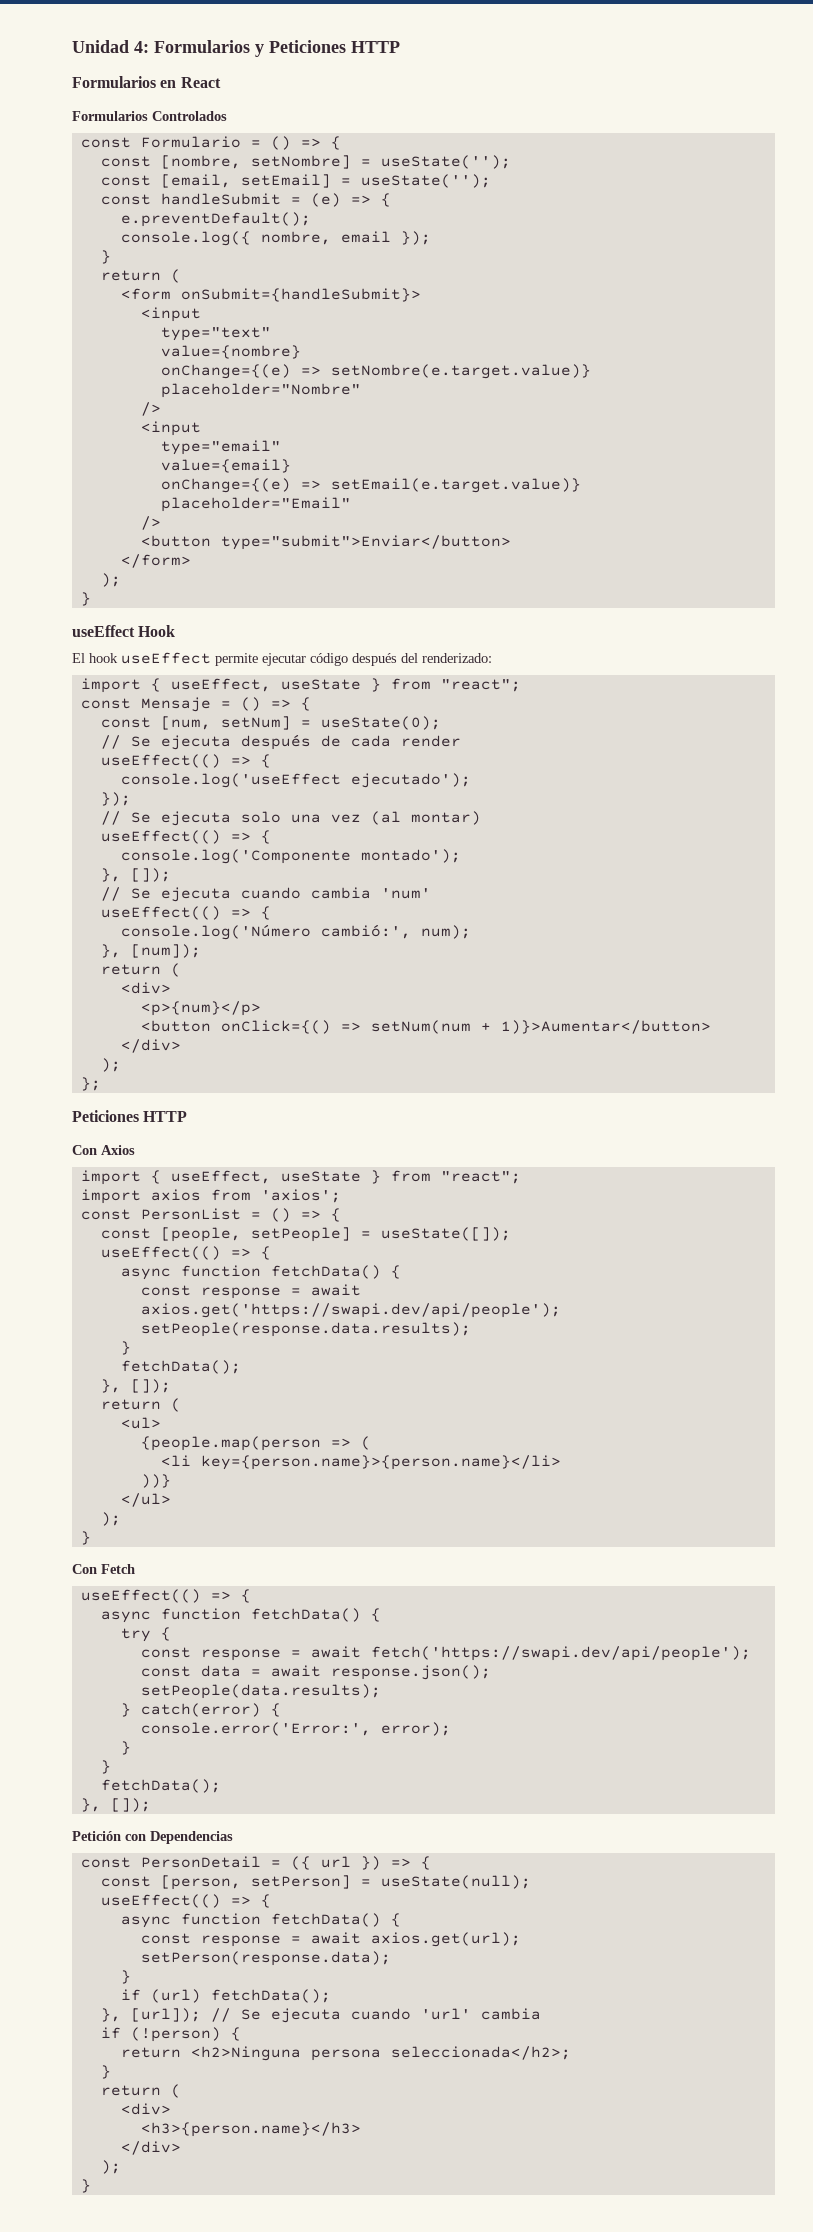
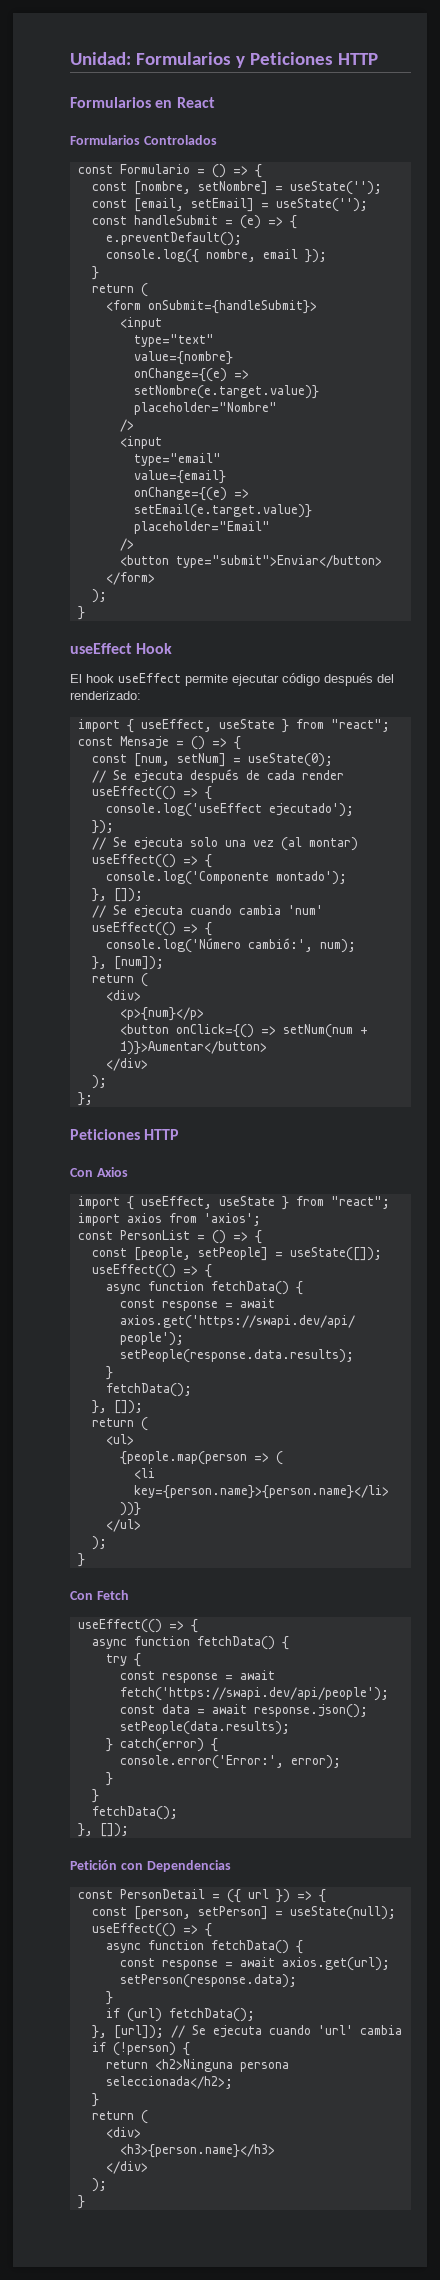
[72,40,149,53] Unidad 4: -> [70,52,131,65] Unidad:

